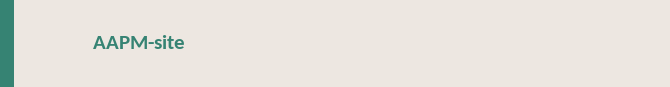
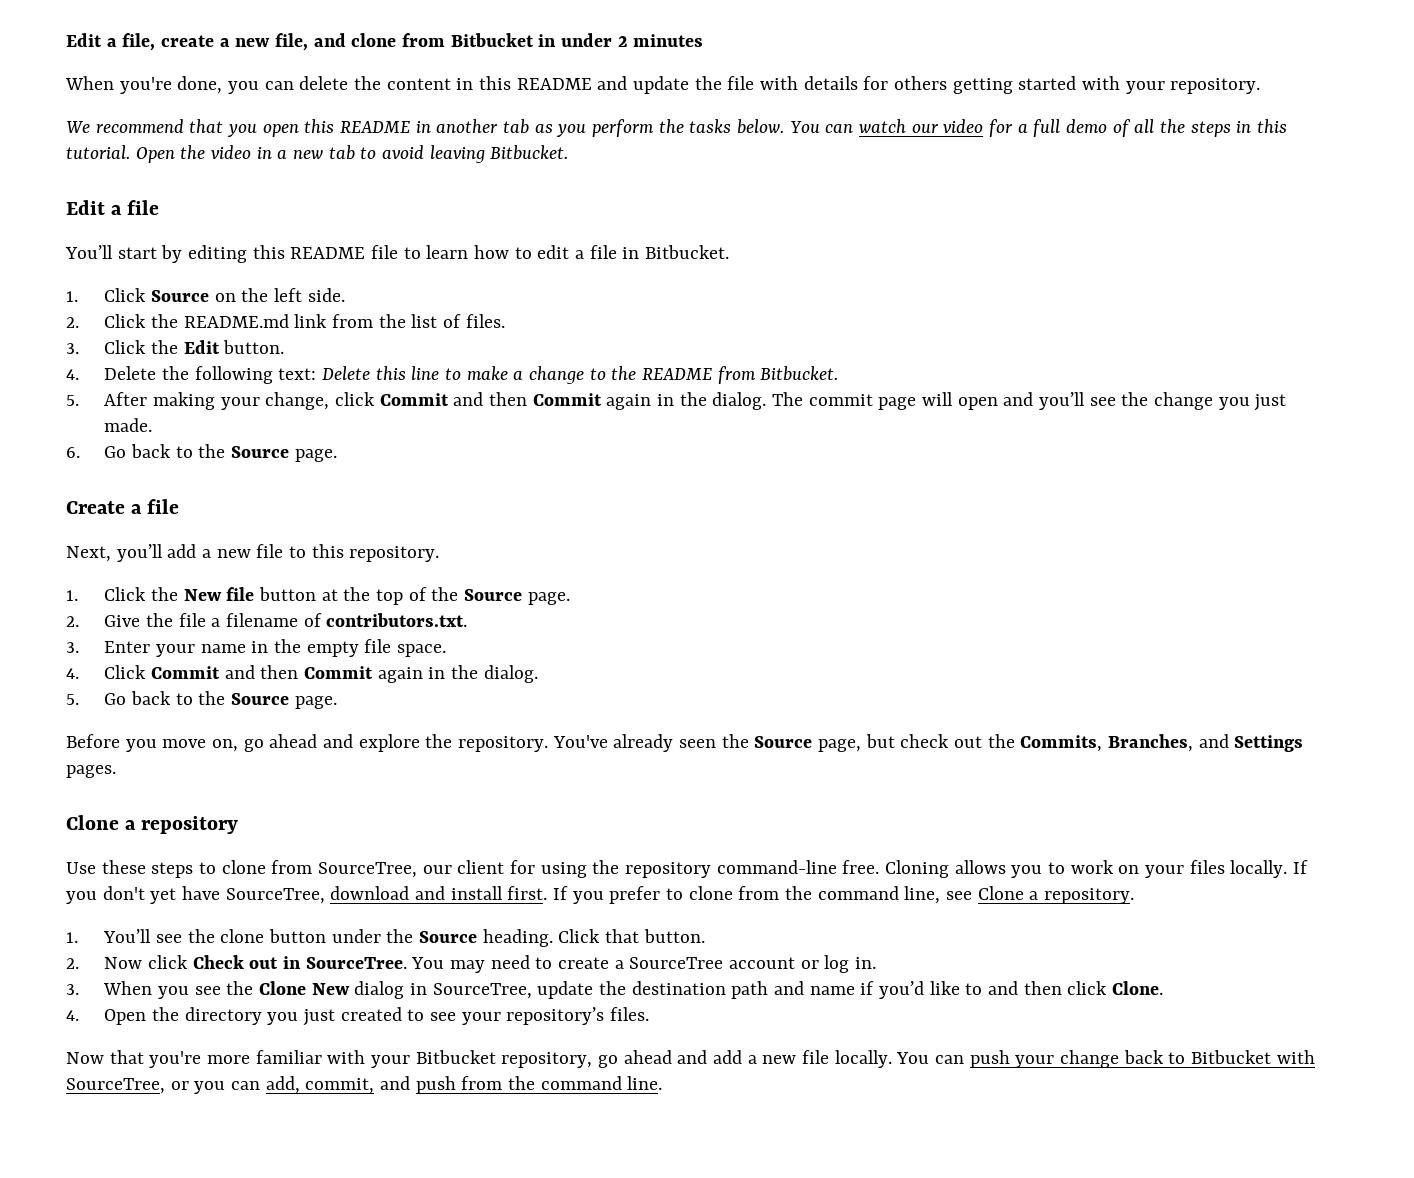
[93,35,185,49] AAPM-site -> [66,33,704,51] [65,76,1261,94] [66,119,1288,137] [66,145,569,163] [66,200,160,215] [65,245,730,263] [66,288,345,302] [66,314,505,328] [66,340,285,354] [66,366,839,384] [66,392,1287,411] [104,418,153,432] [66,444,337,462] [66,499,180,514] [66,544,440,562] [66,587,570,605] [66,613,468,627] [66,639,446,657] [66,665,538,683] [66,691,337,709] [66,734,1304,752] [66,765,116,778] [66,815,239,834] [66,860,1309,878] [66,886,1135,904] [66,929,705,947] [66,955,876,973] [66,981,1163,999] [66,1007,649,1026] [66,1050,1315,1068] [66,1076,663,1094] Edit a file, create a new file, and clone from Bitbucket in under 2 minutes // When you're done, you can delete the content in this README and update the file with details for others getting started with your repository. // We recommend that you open this README in another tab as you perform the tasks below. You can watch our video for a full demo of all the steps in this tutorial. Open the video in a new tab to avoid leaving Bitbucket. // Edit a file // You’ll start by editing this README file to learn how to edit a file in Bitbucket. // 1. Click Source on the left side. // 2. Click the README.md link from the list of files. // 3. Click the Edit button. // 4. Delete the following text: Delete this line to make a change to the README from Bitbucket. // 5. After making your change, click Commit and then Commit again in the dialog. The commit page will open and you’ll see the change you just made. // 6. Go back to the Source page. // Create a file // Next, you’ll add a new file to this repository. // 1. Click the New file button at the top of the Source page. // 2. Give the file a filename of contributors.txt. // 3. Enter your name in the empty file space. // 4. Click Commit and then Commit again in the dialog. // 5. Go back to the Source page. // Before you move on, go ahead and explore the repository. You've already seen the Source page, but check out the Commits, Branches, and Settings pages. // Clone a repository // Use these steps to clone from SourceTree, our client for using the repository command-line free. Cloning allows you to work on your files locally. If you don't yet have SourceTree, download and install first. If you prefer to clone from the command line, see Clone a repository. // 1. You’ll see the clone button under the Source heading. Click that button. // 2. Now click Check out in SourceTree. You may need to create a SourceTree account or log in. // 3. When you see the Clone New dialog in SourceTree, update the destination path and name if you’d like to and then click Clone. // 4. Open the directory you just created to see your repository’s files. // Now that you're more familiar with your Bitbucket repository, go ahead and add a new file locally. You can push your change back to Bitbucket with SourceTree, or you can add, commit, and push from the command line.

